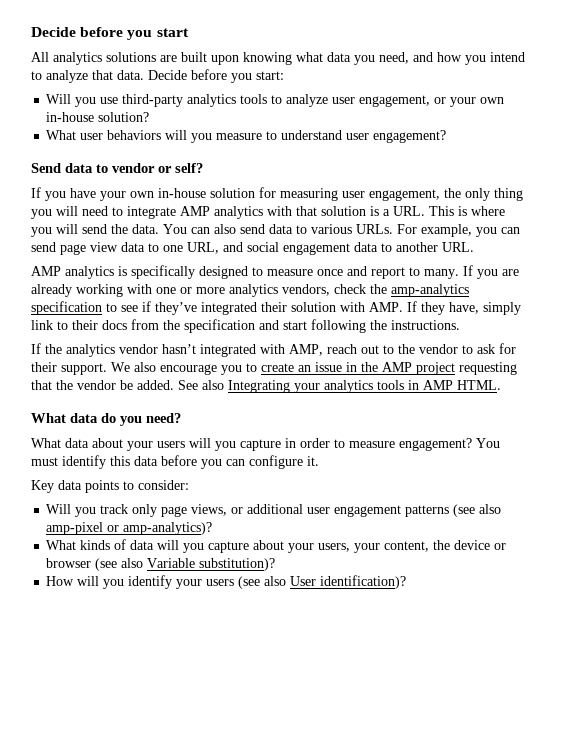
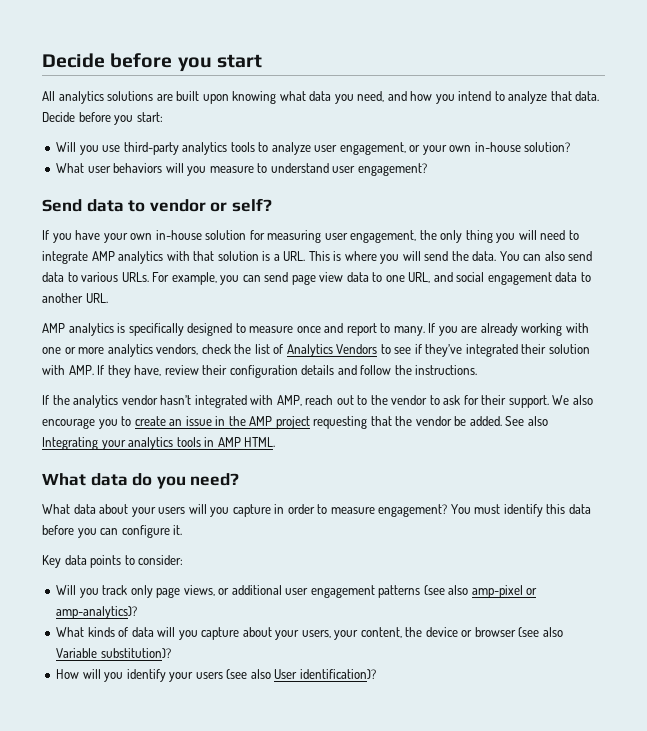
[391,284,469,297] [31,301,102,315] amp-analytics specification -> [254,344,378,357] list of Analytics Vendors
[483,302,521,315] [31,319,366,333] simply link to their docs from the specification and start following -> [164,365,392,378] review their configuration details and follow

